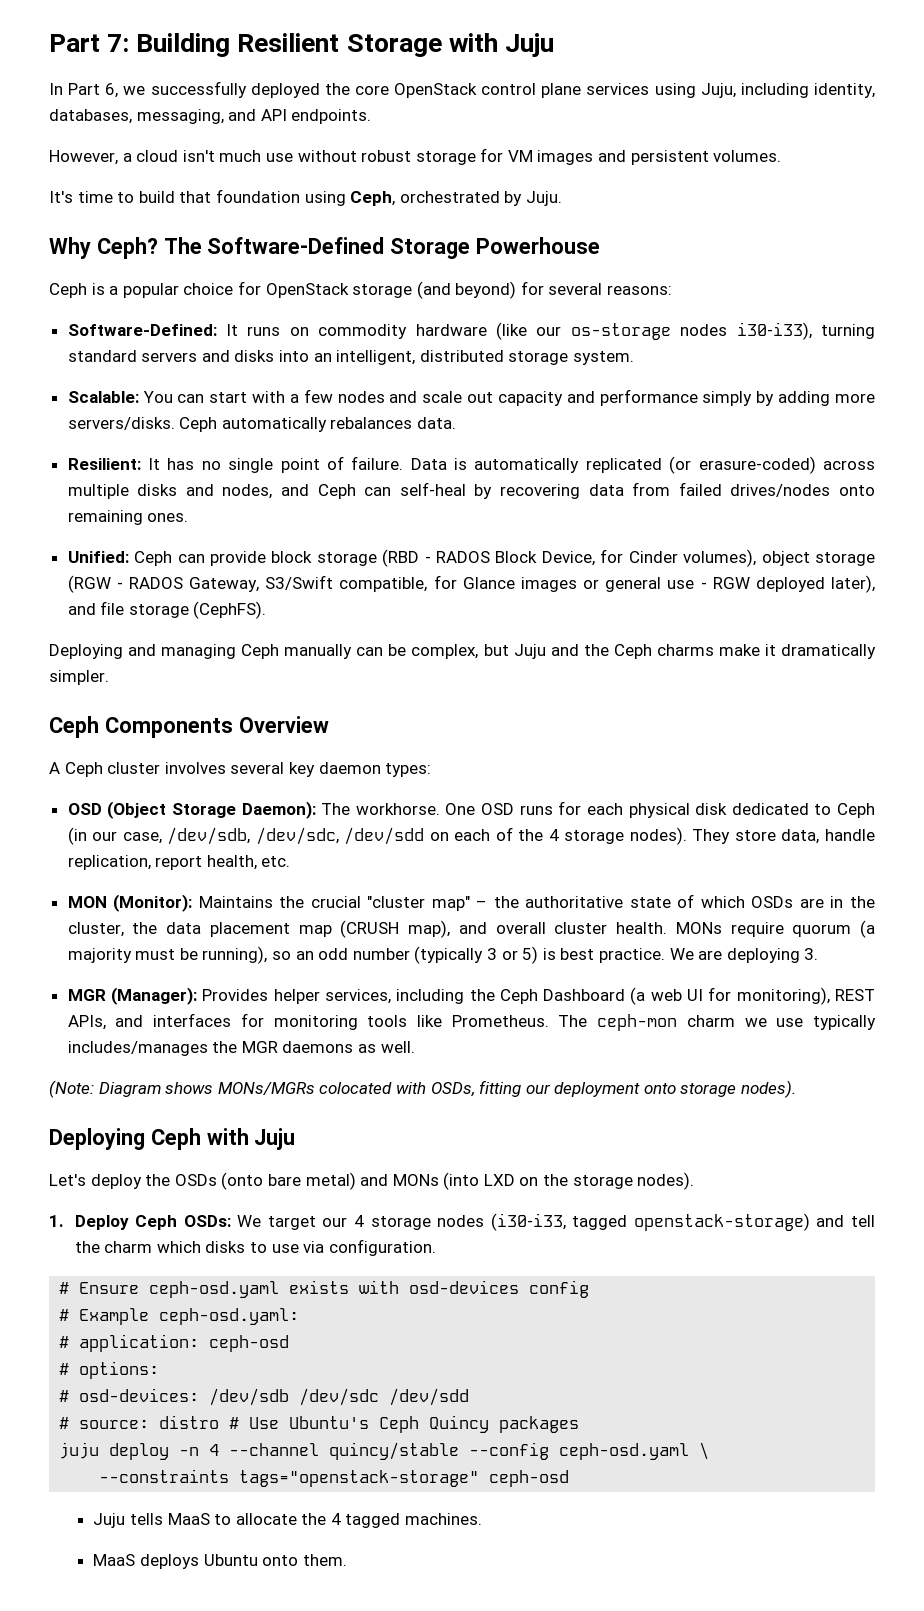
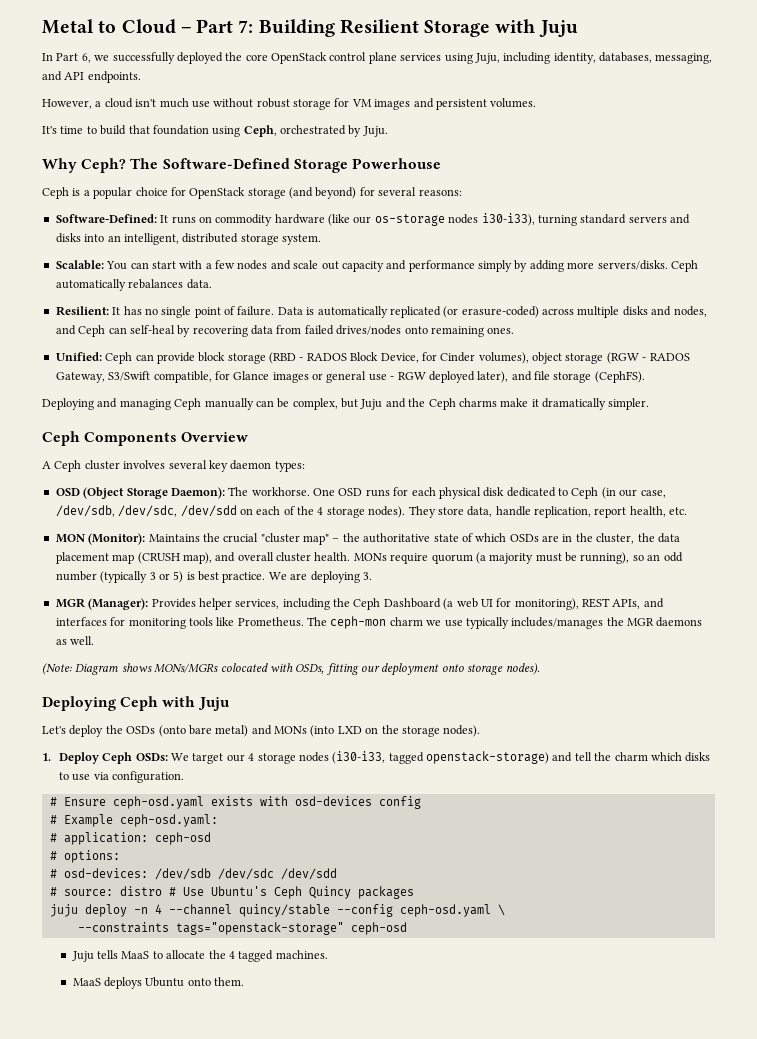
(49, 43) none -> [42,19,191,34] Metal to Cloud –

